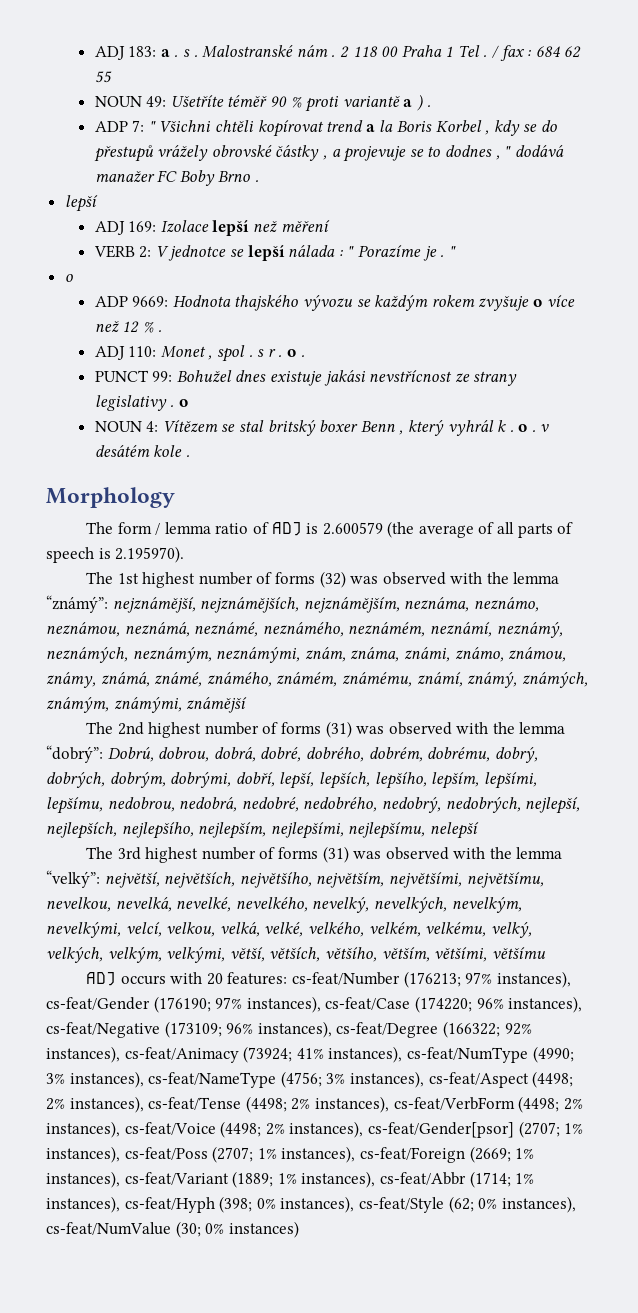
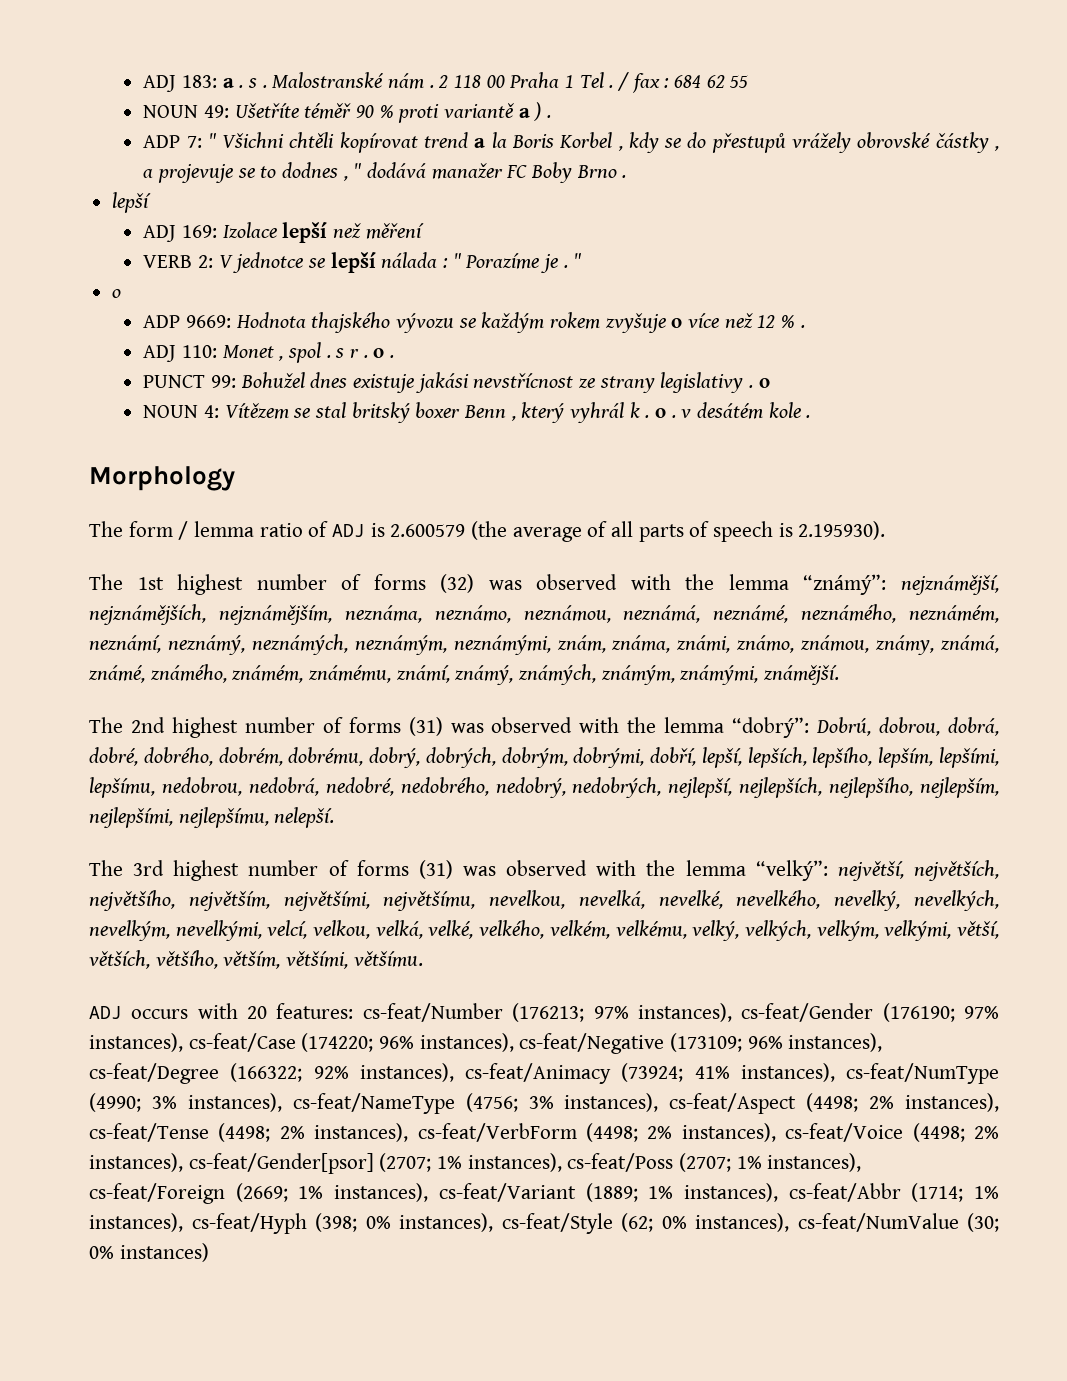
[115,546,185,563] 2.195970). -> [798,521,886,540] 2.195930).
[186,697,248,713] známější -> [763,665,840,685] známější.
[429,822,479,839] nelepší -> [274,807,335,828] nelepší.
[491,947,546,959] většímu -> [353,951,423,967] většímu.

